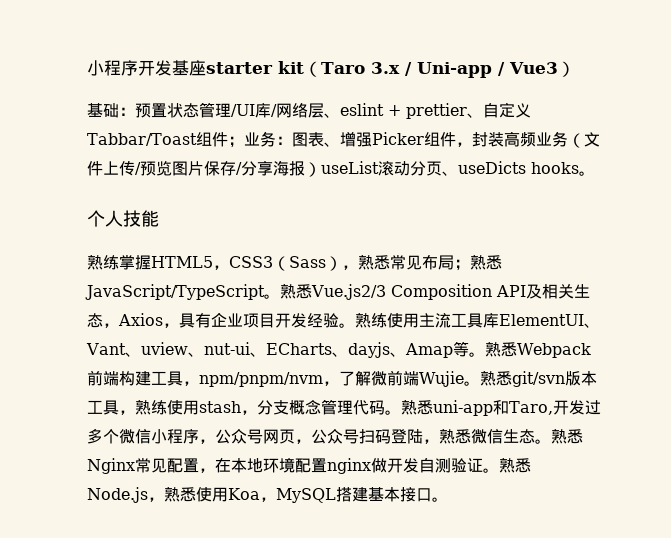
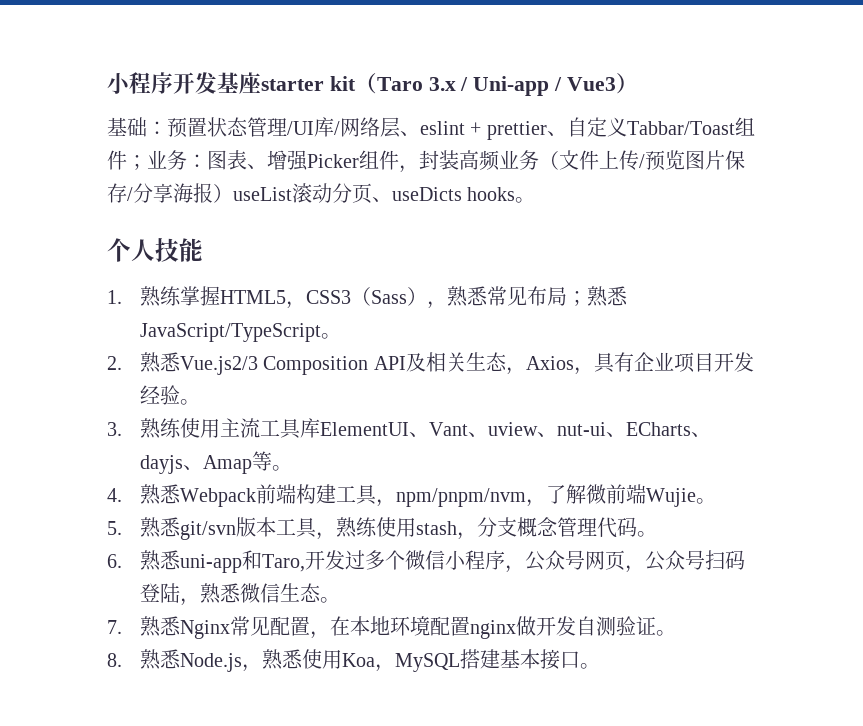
(159, 218) none -> [107,290,122,304] 1.
(280, 296) none -> [107,356,122,370] // 2.
(355, 325) none -> [107,422,122,436] // 3.
(485, 354) none -> [107,488,122,502] // 4.
(480, 383) none -> [107,521,122,535] // 5.
(401, 412) none -> [107,554,122,568] // 6.
(551, 441) none -> [107,620,122,634] // 7.
(499, 470) none -> [107,653,122,667] // 8.

